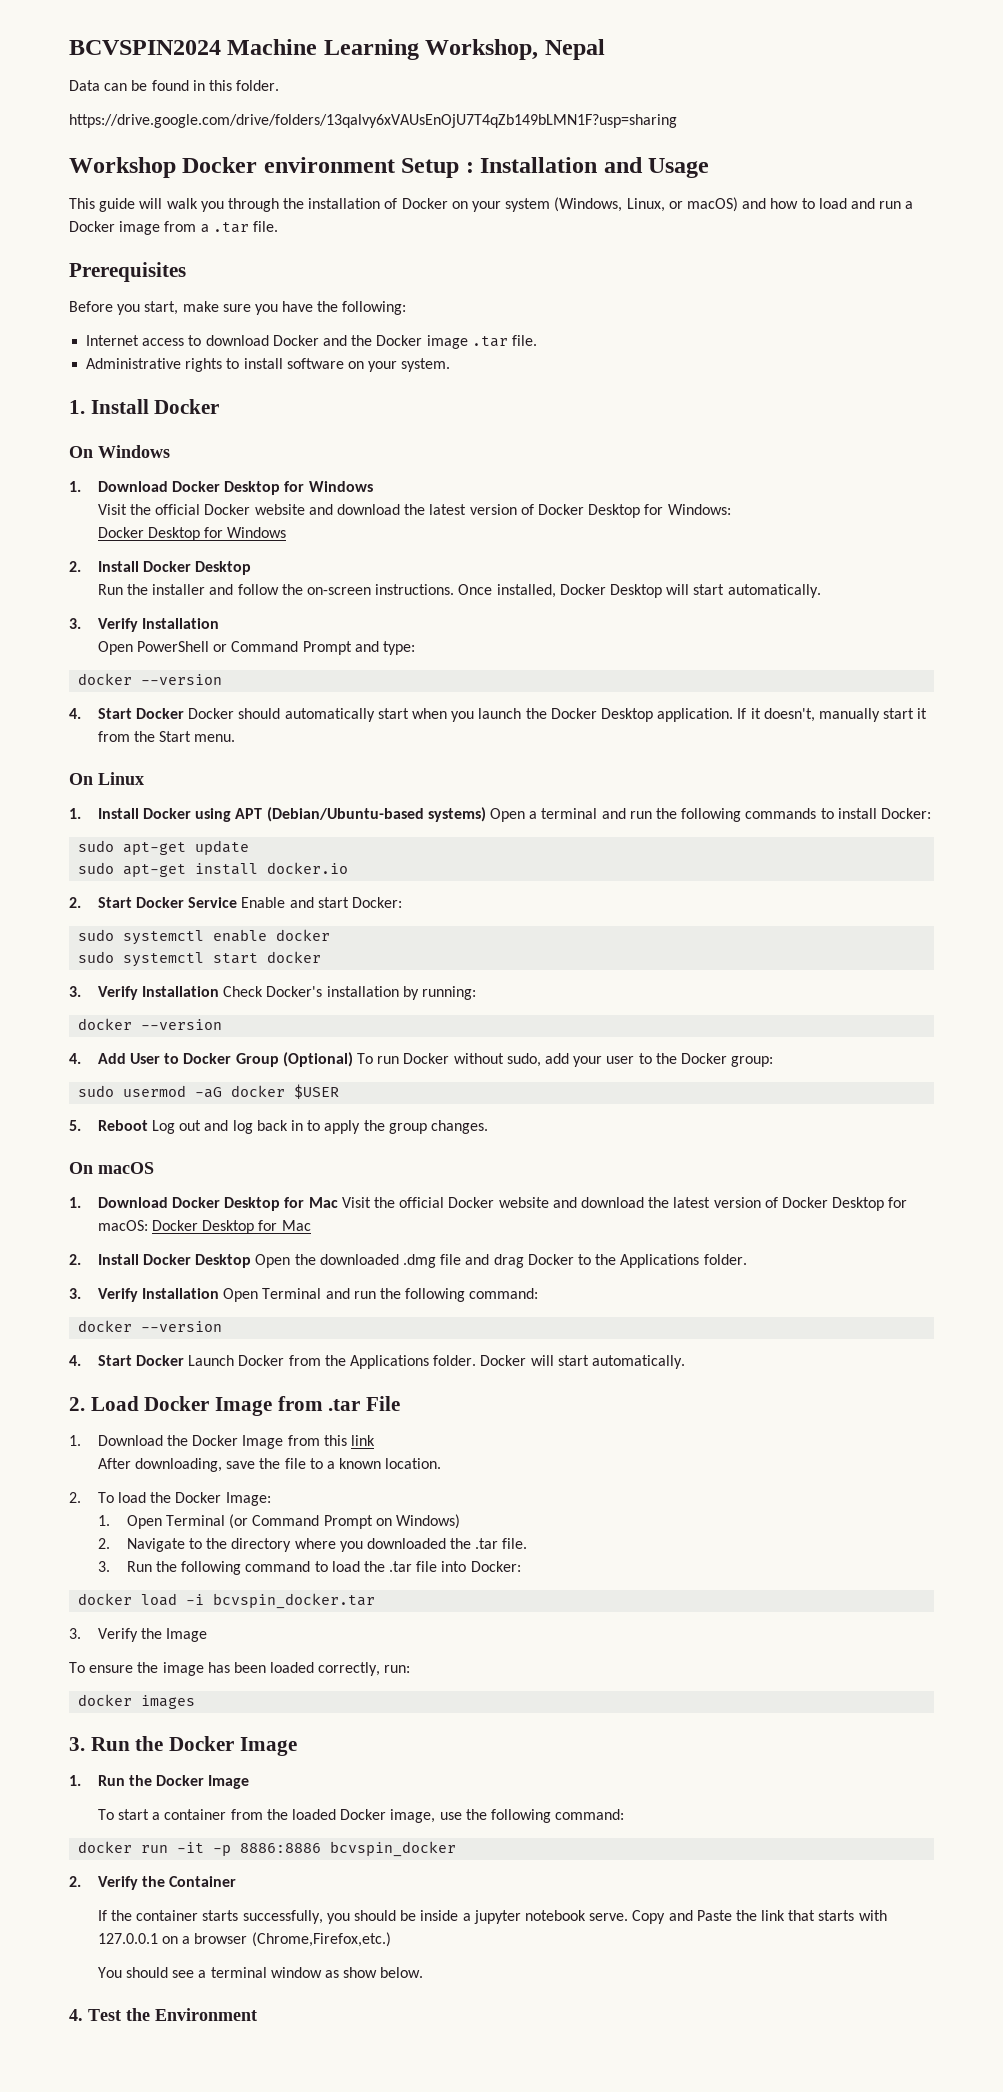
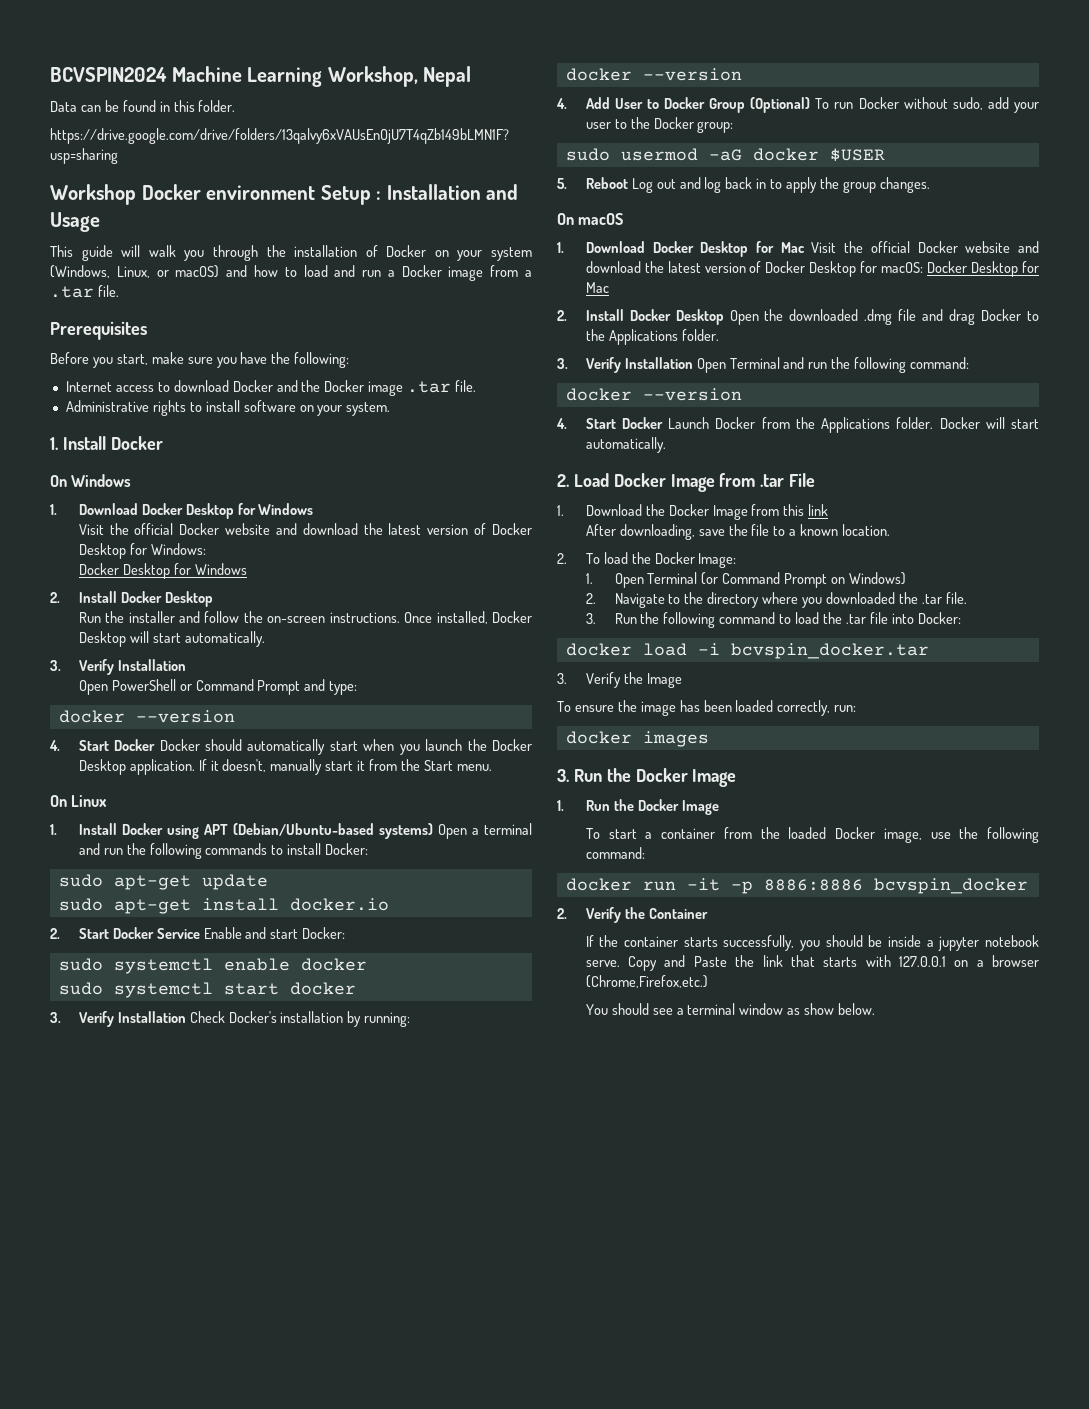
[69,2008,257,2021] // 4. Test the Environment -> (876, 1009) none

